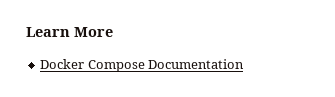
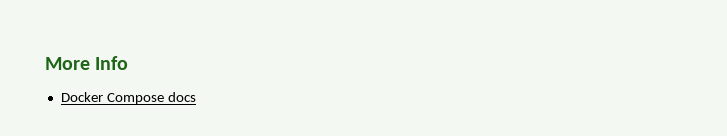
[26,27,70,37] Learn -> (45, 63) none
(113, 32) none -> [95,56,129,70] Info
[148,59,245,69] Documentation -> [167,92,196,102] docs

